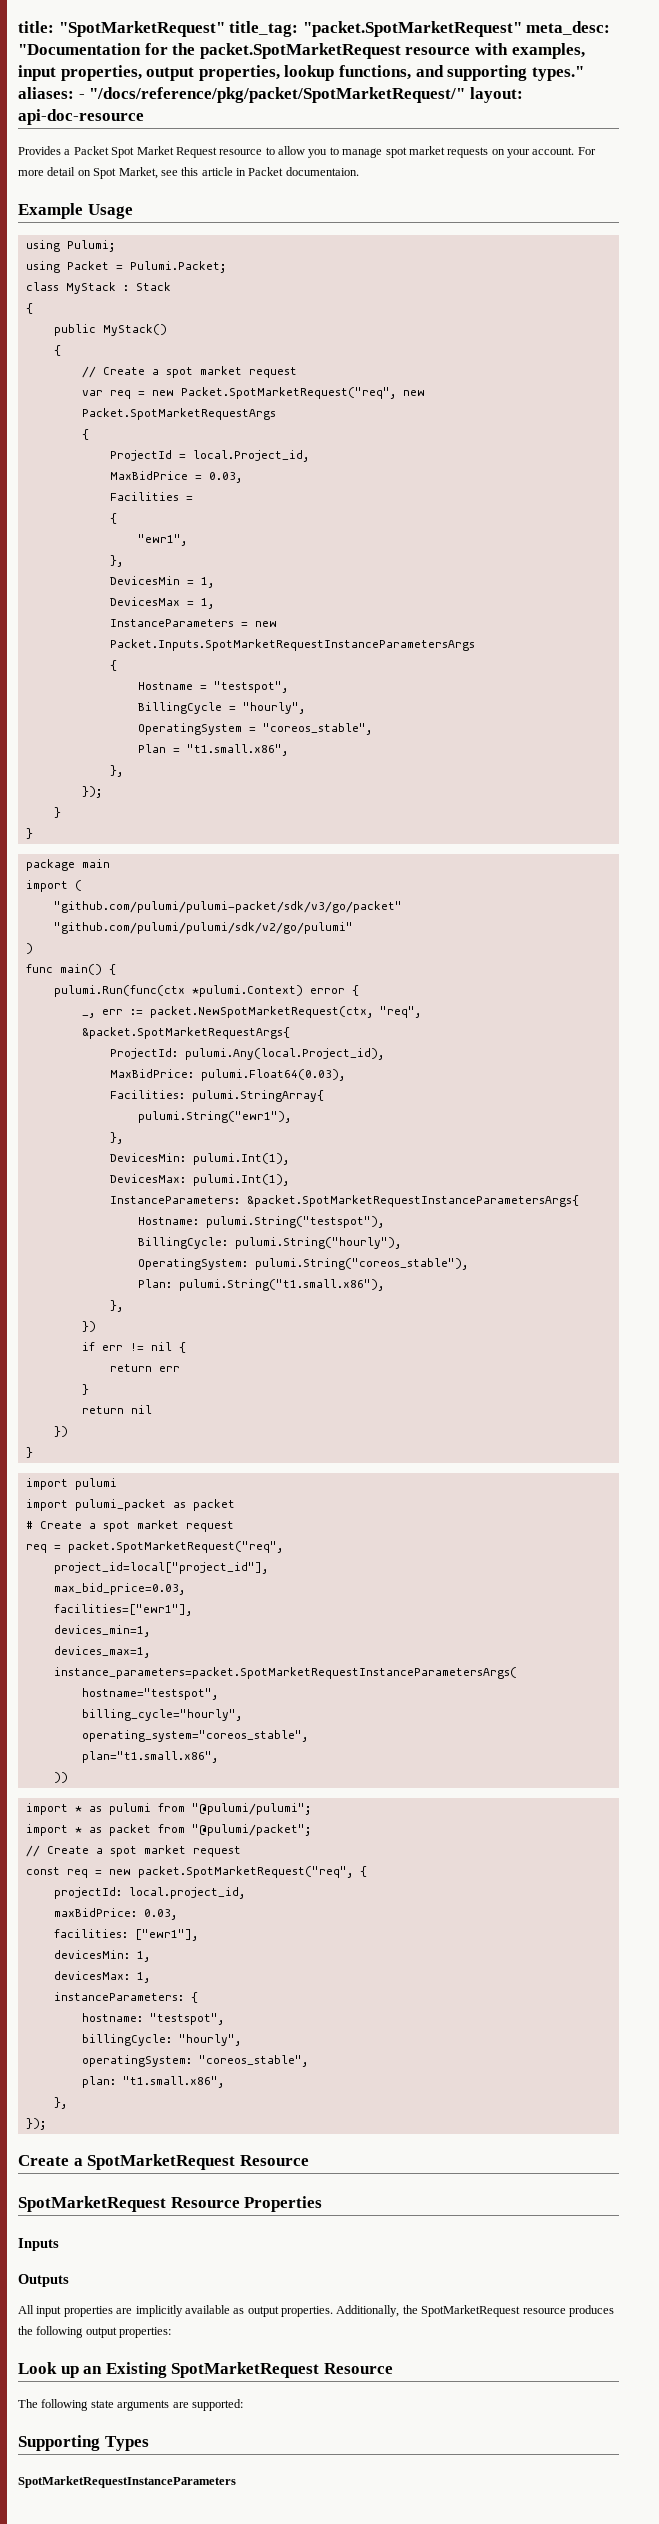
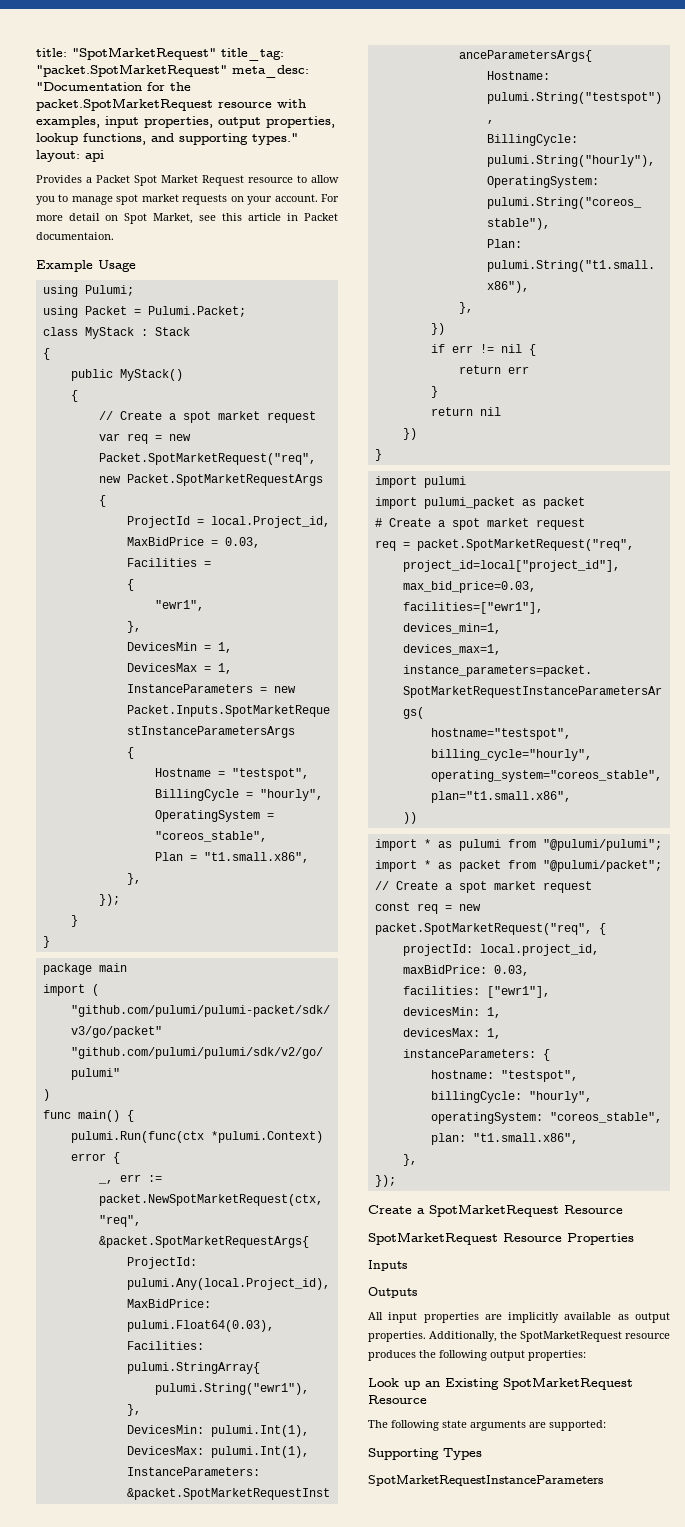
[18,87,523,103] [18,109,144,125] aliases: - "/docs/reference/pkg/packet/SpotMarketRequest/" layout: api-doc-resource -> [36,150,104,162] layout: api

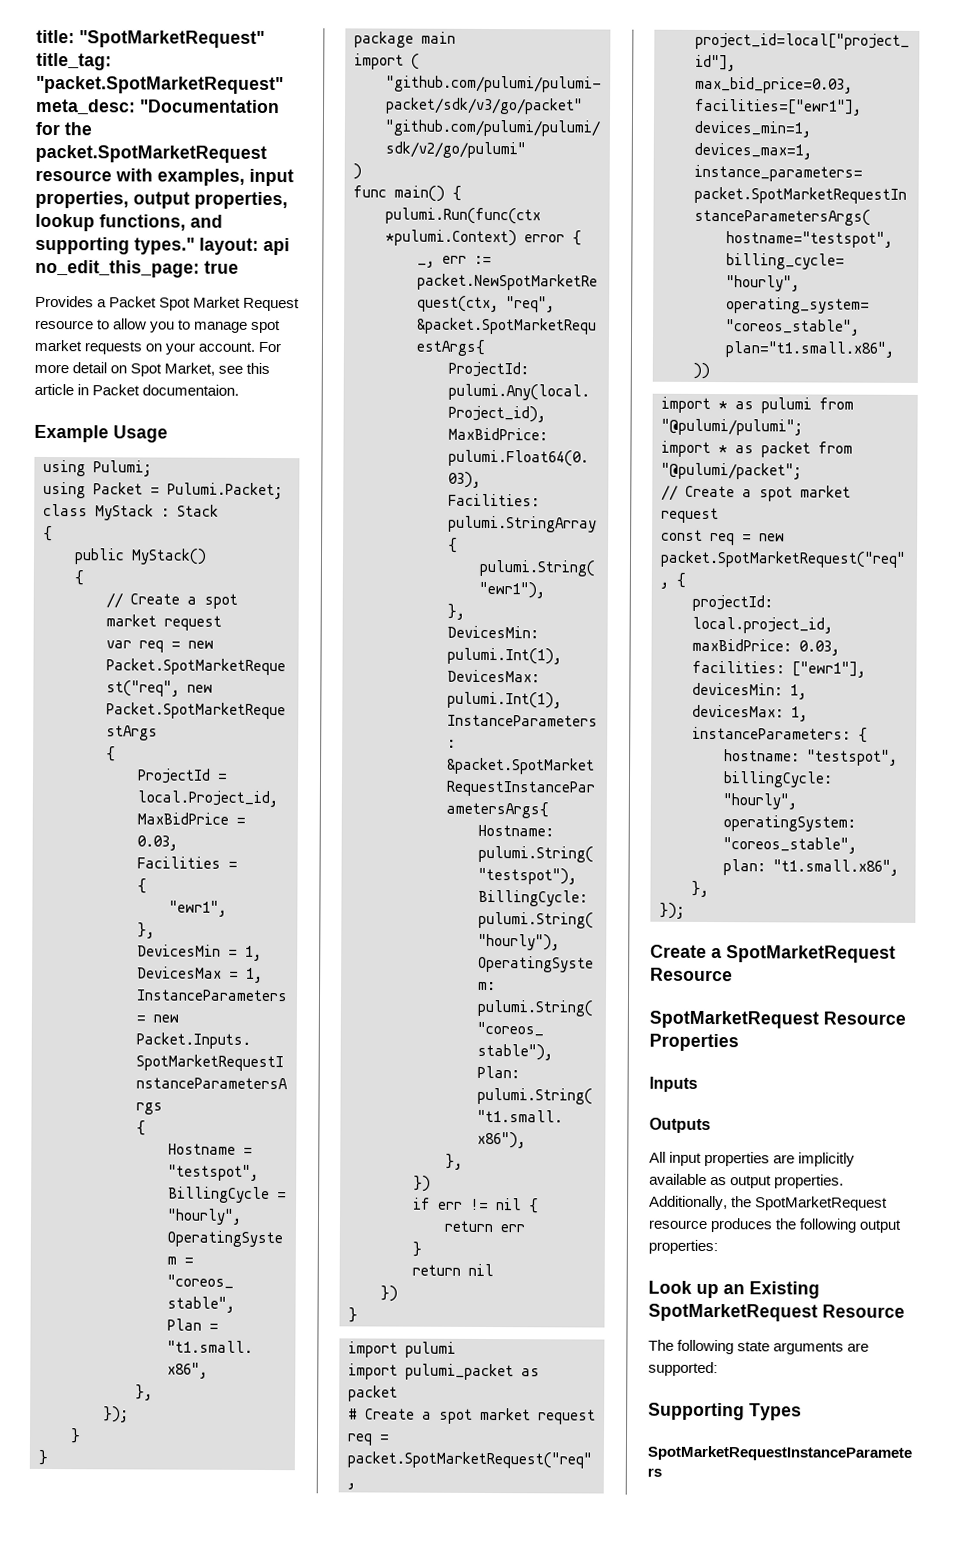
(104, 156) none -> [35,259,239,278] no_edit_this_page: true

